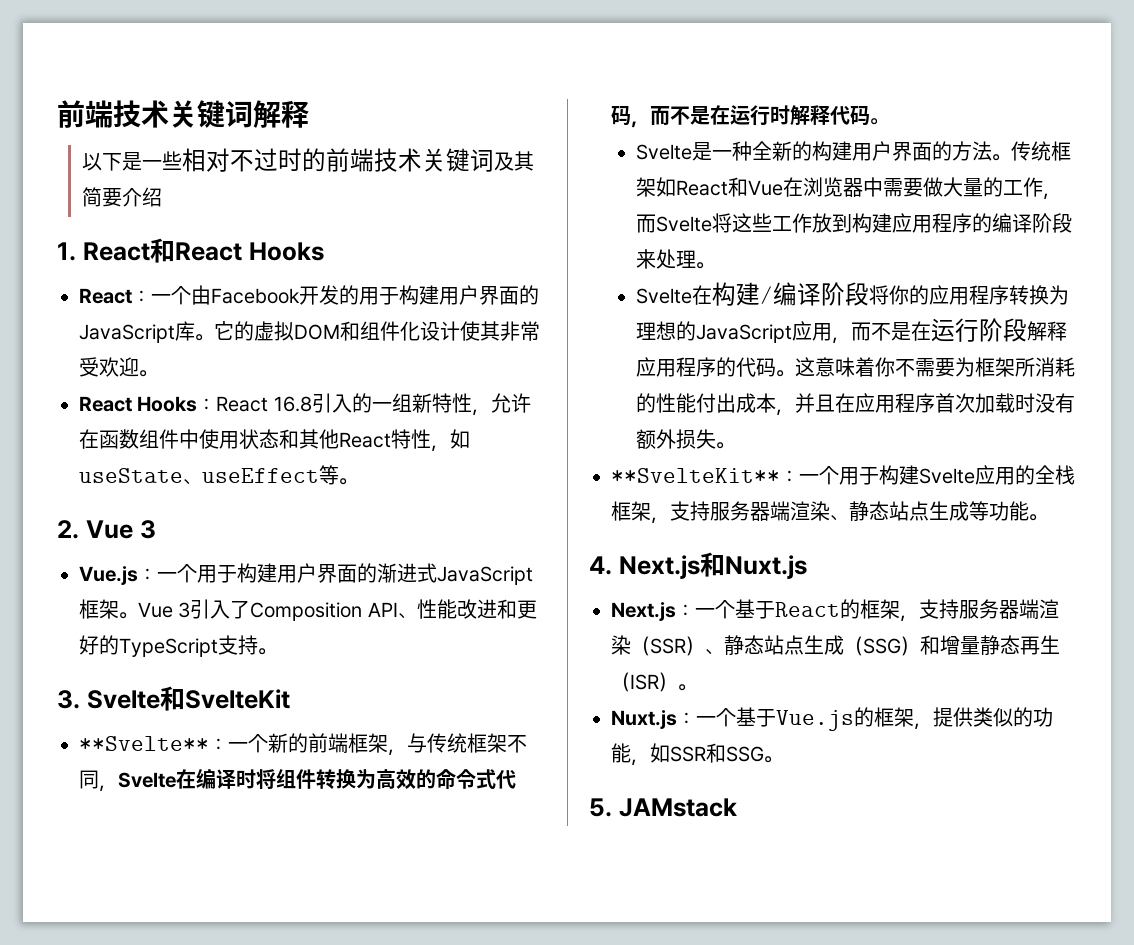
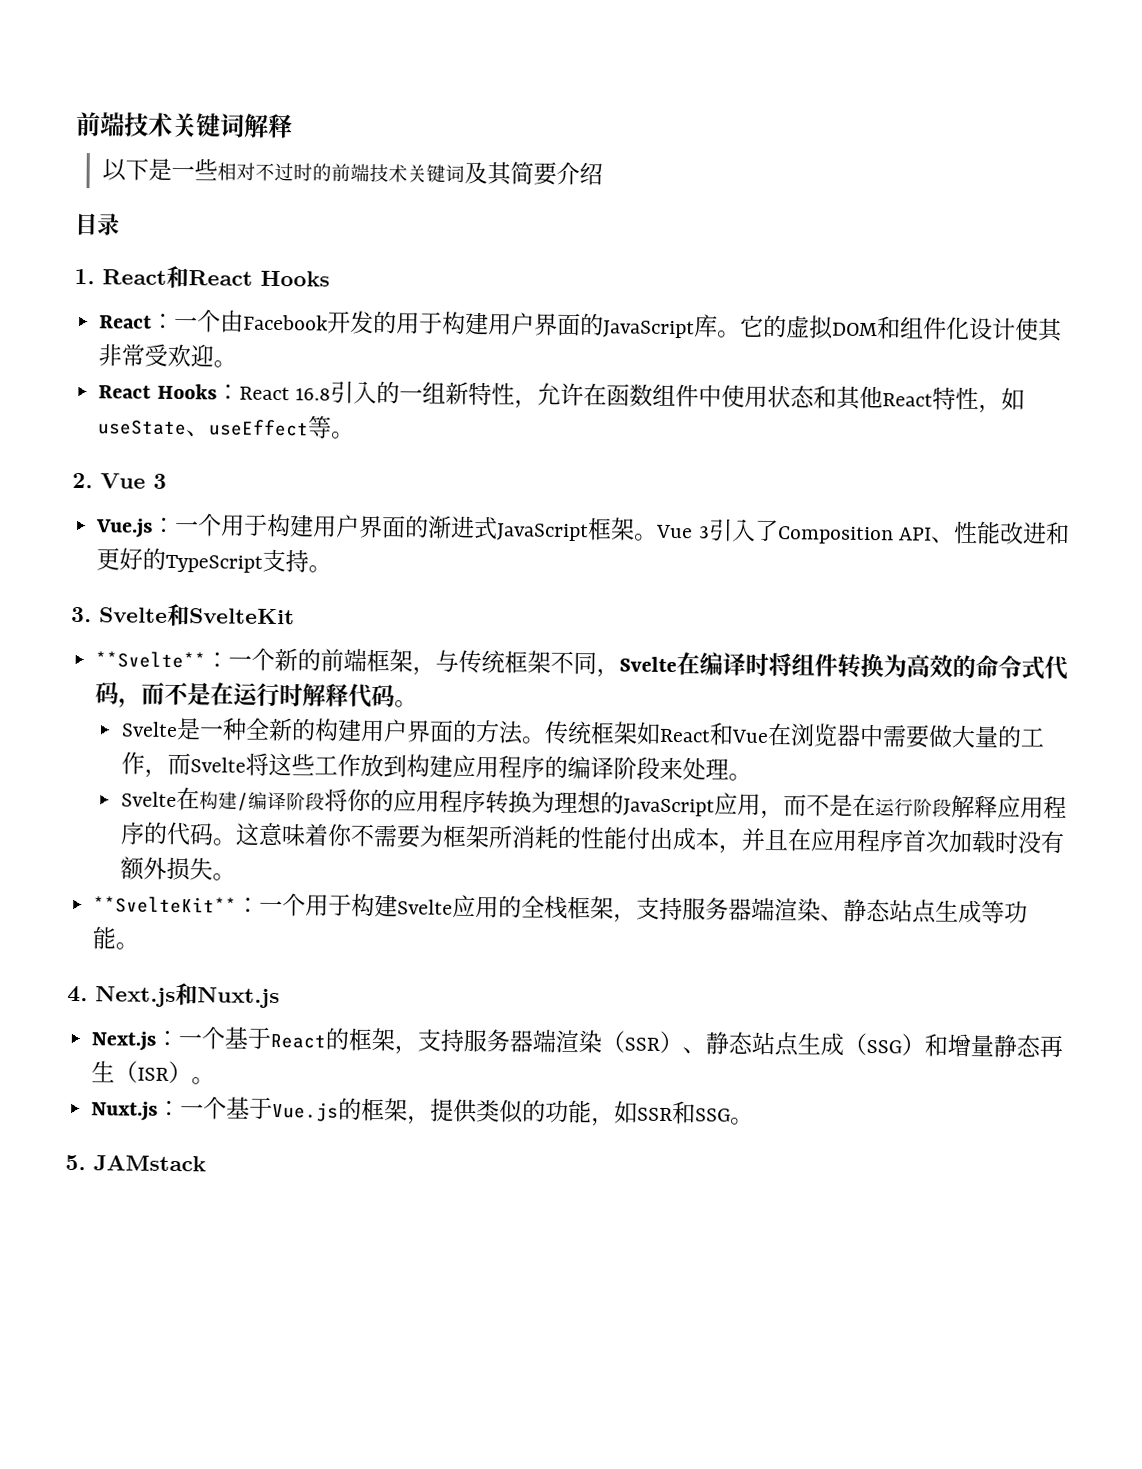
(163, 197) none -> [75,212,120,236] // 目录

